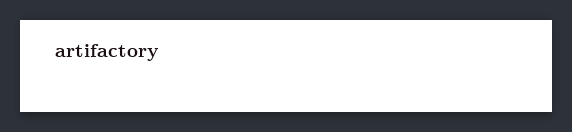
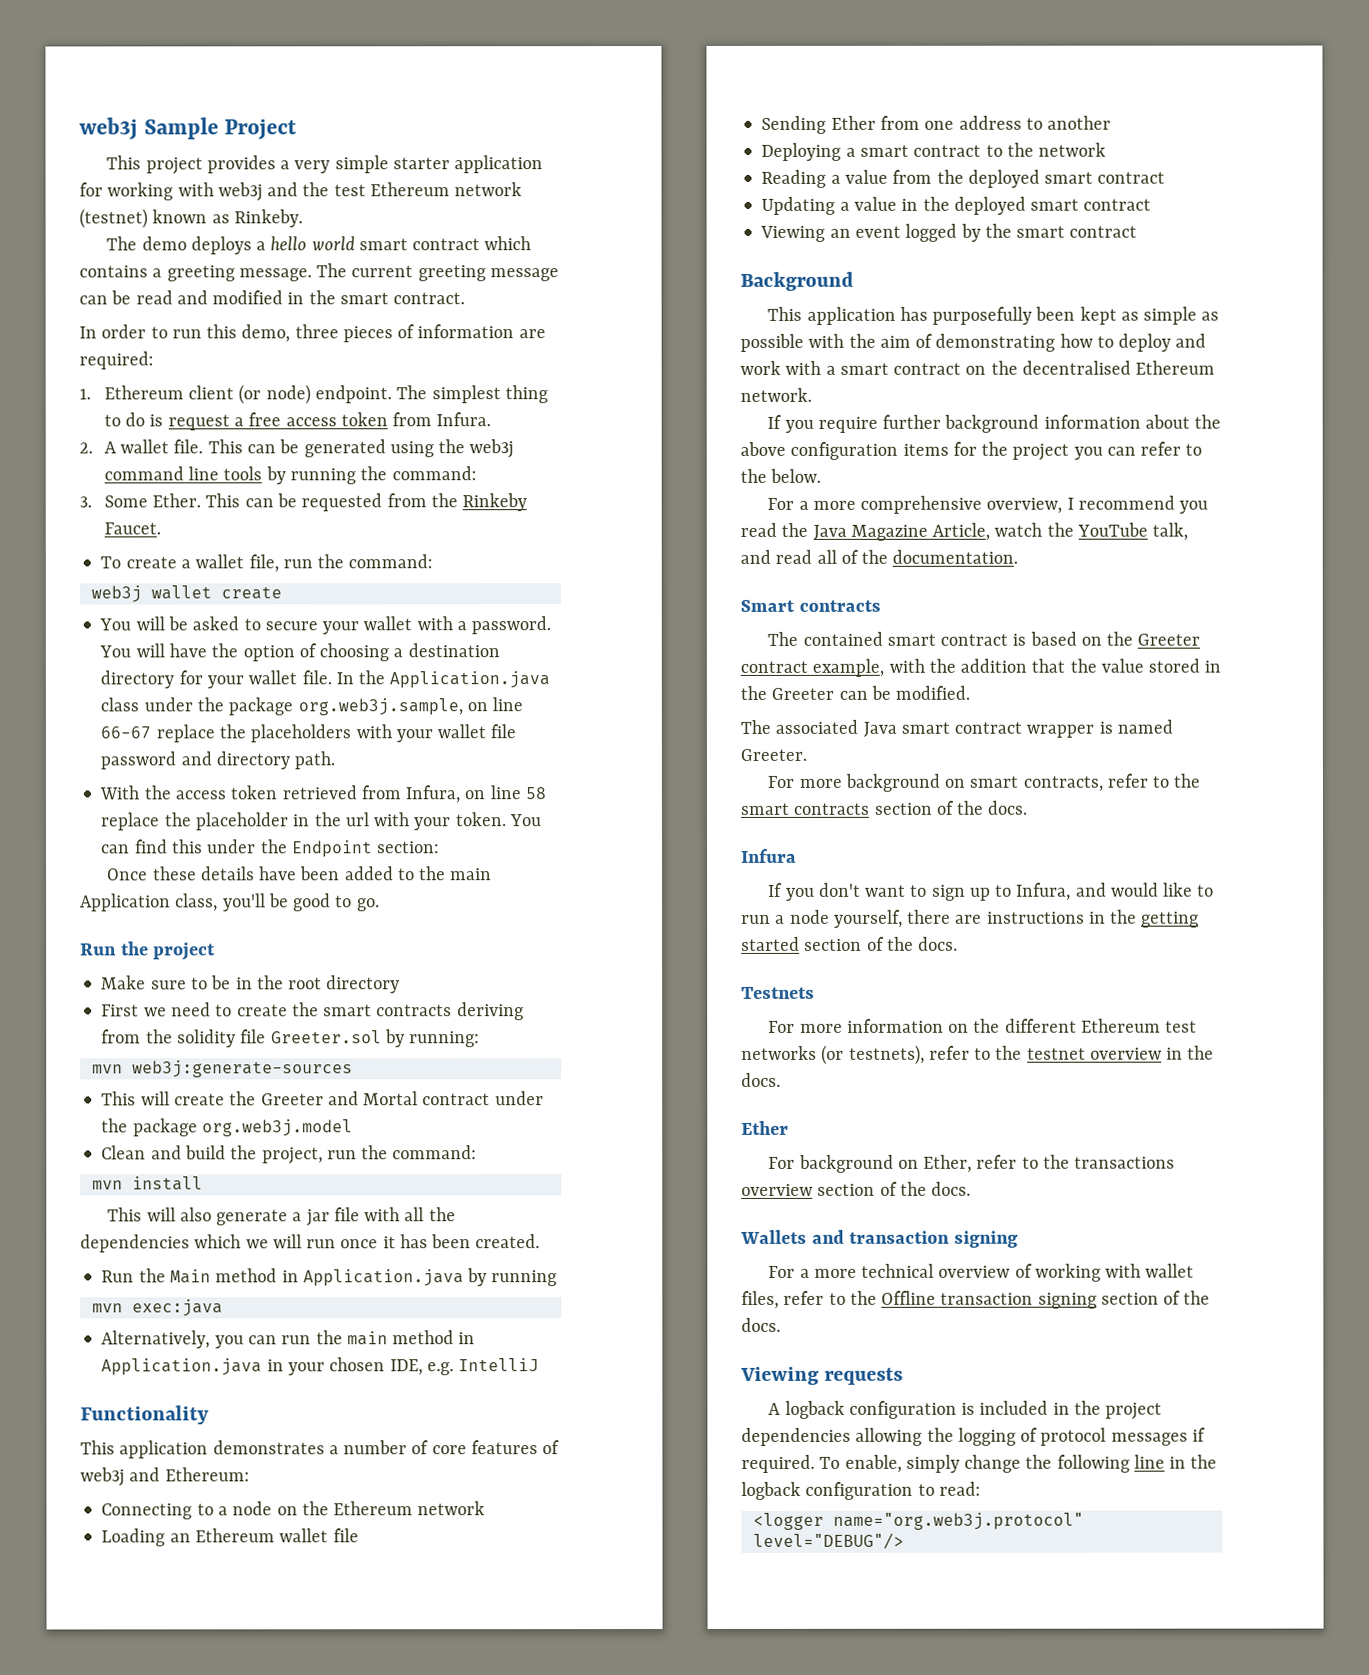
[55,44,159,61] artifactory -> [79,117,298,140] [106,155,544,175] [79,182,523,202] [79,208,303,229] [106,236,532,255] [79,263,559,282] [79,290,466,305] [79,324,546,343] [79,351,154,370] [79,384,548,405] [103,412,492,431] [79,439,515,459] [103,466,477,485] [79,493,528,512] [103,522,161,535] [100,554,434,573] [90,585,282,603] [99,616,552,635] [99,643,500,662] [100,670,551,689] [100,697,524,716] [100,724,517,743] [100,751,336,770] [99,785,546,804] [100,812,541,831] [101,839,441,858] [107,866,493,881] [80,893,380,912] [80,941,217,961] [101,975,401,994] [101,1002,524,1021] [101,1029,481,1048] [91,1060,353,1078] [101,1091,544,1106] [101,1118,353,1137] [101,1145,478,1165] [91,1176,203,1191] [107,1207,456,1227] [80,1234,541,1253] [101,1268,558,1287] [91,1299,223,1317] [101,1330,476,1349] [101,1357,540,1376] [80,1405,209,1425] [80,1440,561,1459] [80,1467,250,1487] [101,1501,486,1520] [101,1528,359,1547] [761,115,1112,134] [761,142,1107,161] [761,169,1166,188] [761,196,1152,215] [760,223,1138,242] [740,271,854,291] [767,306,1220,325] [740,333,1207,352] [740,360,1216,375] [740,387,812,402] [767,414,1222,433] [740,441,1203,461] [740,468,822,483] [767,495,1209,514] [740,522,1189,541] [740,549,1019,564] [740,599,881,612] [767,631,1201,646] [740,658,1222,677] [740,685,971,700] [740,719,1173,738] [740,748,807,761] [767,773,1201,792] [740,800,1028,815] [741,848,797,863] [768,882,1215,901] [741,909,1200,928] [741,936,959,951] [741,986,815,999] [768,1018,1198,1033] [741,1044,1215,1065] [741,1072,781,1087] [741,1120,789,1135] [768,1154,1176,1173] [741,1181,972,1196] [740,1229,1019,1248] [768,1263,1195,1282] [741,1290,1211,1309] [741,1317,781,1332] [740,1366,904,1385] [768,1400,1163,1420] [741,1427,1206,1446] [741,1454,1218,1473] [741,1481,981,1500] [752,1512,1084,1530] [752,1532,904,1549] web3j Sample Project // This project provides a very simple starter application for working with web3j and the test Ethereum network (testnet) known as Rinkeby. // The demo deploys a hello world smart contract which contains a greeting message. The current greeting message can be read and modified in the smart contract. // In order to run this demo, three pieces of information are required: // 1. Ethereum client (or node) endpoint. The simplest thing to do is request a free access token from Infura. // 2. A wallet file. This can be generated using the web3j command line tools by running the command: // 3. Some Ether. This can be requested from the Rinkeby Faucet. // To create a wallet file, run the command: // web3j wallet create // You will be asked to secure your wallet with a password. You will have the option of choosing a destination directory for your wallet file. In the Application.java class under the package org.web3j.sample, on line 66-67 replace the placeholders with your wallet file password and directory path. // With the access token retrieved from Infura, on line 58 replace the placeholder in the url with your token. You can find this under the Endpoint section: // Once these details have been added to the main Application class, you'll be good to go. // Run the project // Make sure to be in the root directory // First we need to create the smart contracts deriving from the solidity file Greeter.sol by running: // mvn web3j:generate-sources // This will create the Greeter and Mortal contract under the package org.web3j.model // Clean and build the project, run the command: // mvn install // This will also generate a jar file with all the dependencies which we will run once it has been created. // Run the Main method in Application.java by running // mvn exec:java // Alternatively, you can run the main method in Application.java in your chosen IDE, e.g. IntelliJ // Functionality // This application demonstrates a number of core features of web3j and Ethereum: // Connecting to a node on the Ethereum network // Loading an Ethereum wallet file // Sending Ether from one address to another // Deploying a smart contract to the network // Reading a value from the deployed smart contract // Updating a value in the deployed smart contract // Viewing an event logged by the smart contract // Background // This application has purposefully been kept as simple as possible with the aim of demonstrating how to deploy and work with a smart contract on the decentralised Ethereum network. // If you require further background information about the above configuration items for the project you can refer to the below. // For a more comprehensive overview, I recommend you read the Java Magazine Article, watch the YouTube talk, and read all of the documentation. // Smart contracts // The contained smart contract is based on the Greeter contract example, with the addition that the value stored in the Greeter can be modified. // The associated Java smart contract wrapper is named Greeter. // For more background on smart contracts, refer to the smart contracts section of the docs. // Infura // If you don't want to sign up to Infura, and would like to run a node yourself, there are instructions in the getting started section of the docs. // Testnets // For more information on the different Ethereum test networks (or testnets), refer to the testnet overview in the docs. // Ether // For background on Ether, refer to the transactions overview section of the docs. // Wallets and transaction signing // For a more technical overview of working with wallet files, refer to the Offline transaction signing section of the docs. // Viewing requests // A logback configuration is included in the project dependencies allowing the logging of protocol messages if required. To enable, simply change the following line in the logback configuration to read: // <logger name="org.web3j.protocol" level="DEBUG"/>

